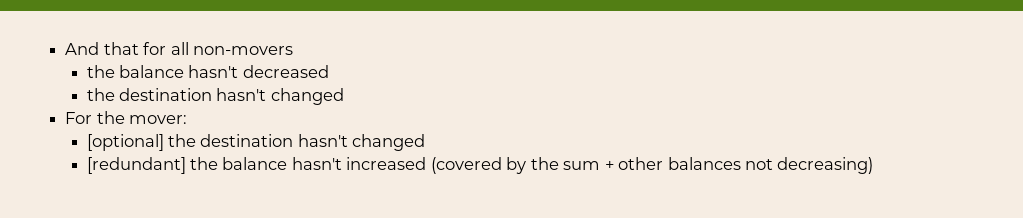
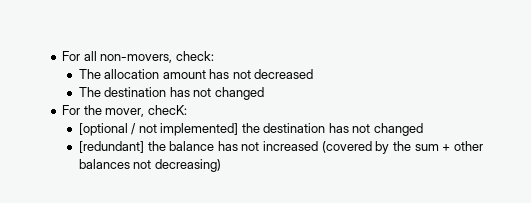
[65,42,293,55] [86,65,329,78] [86,88,344,105] [65,111,188,124] [86,134,348,151] And that for all non-movers // the balance hasn't decreased // the destination hasn't changed // For the mover: // [optional] the destination hasn't -> [62,51,214,63] [78,69,314,79] [78,87,264,100] [62,105,187,117] [78,123,371,136] For all non-movers, check: // The allocation amount has not decreased // The destination has not changed // For the mover, checK: // [optional / not implemented] the destination has not
[291,157,342,170] hasn't -> [217,141,260,151] has not

